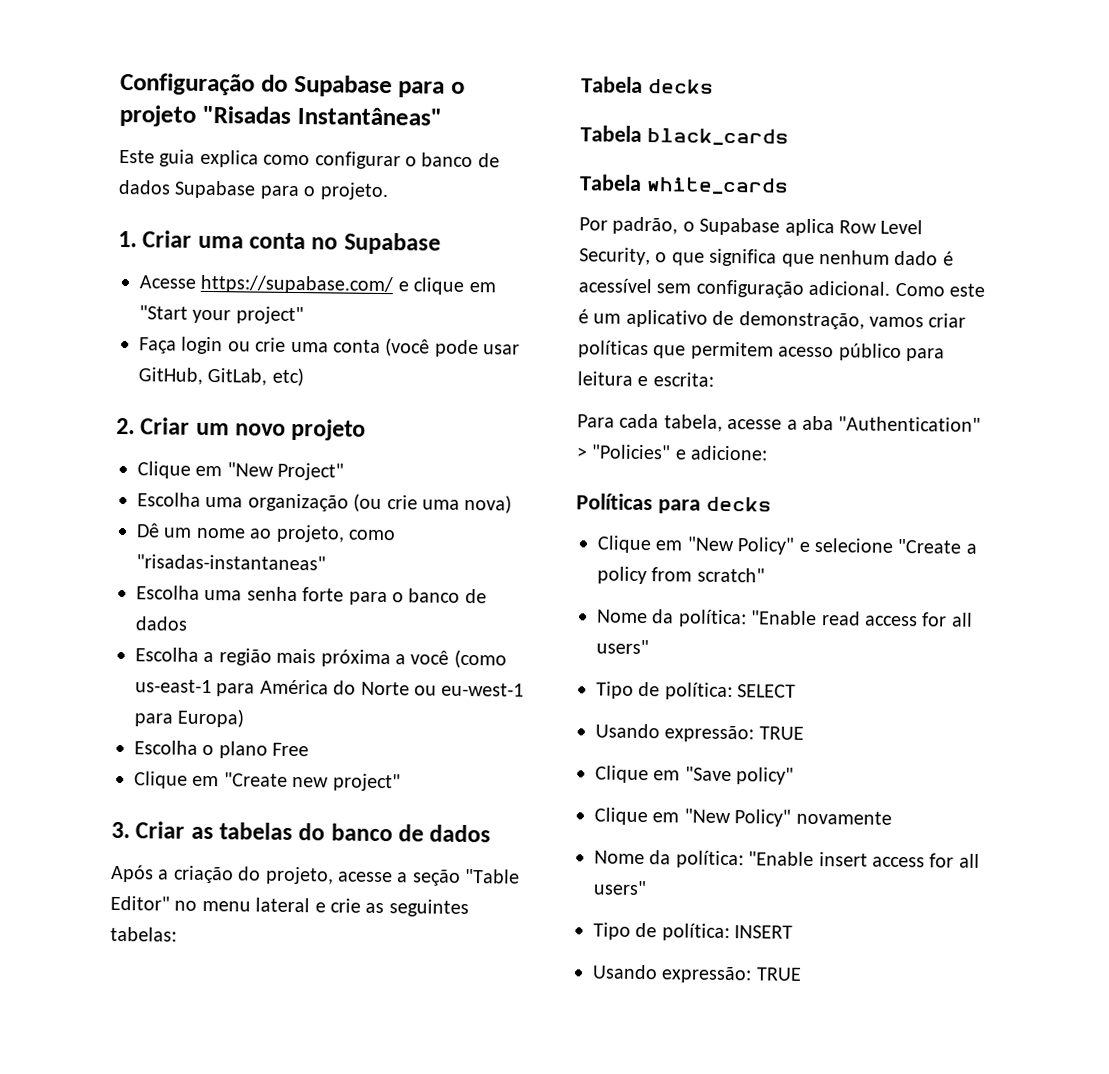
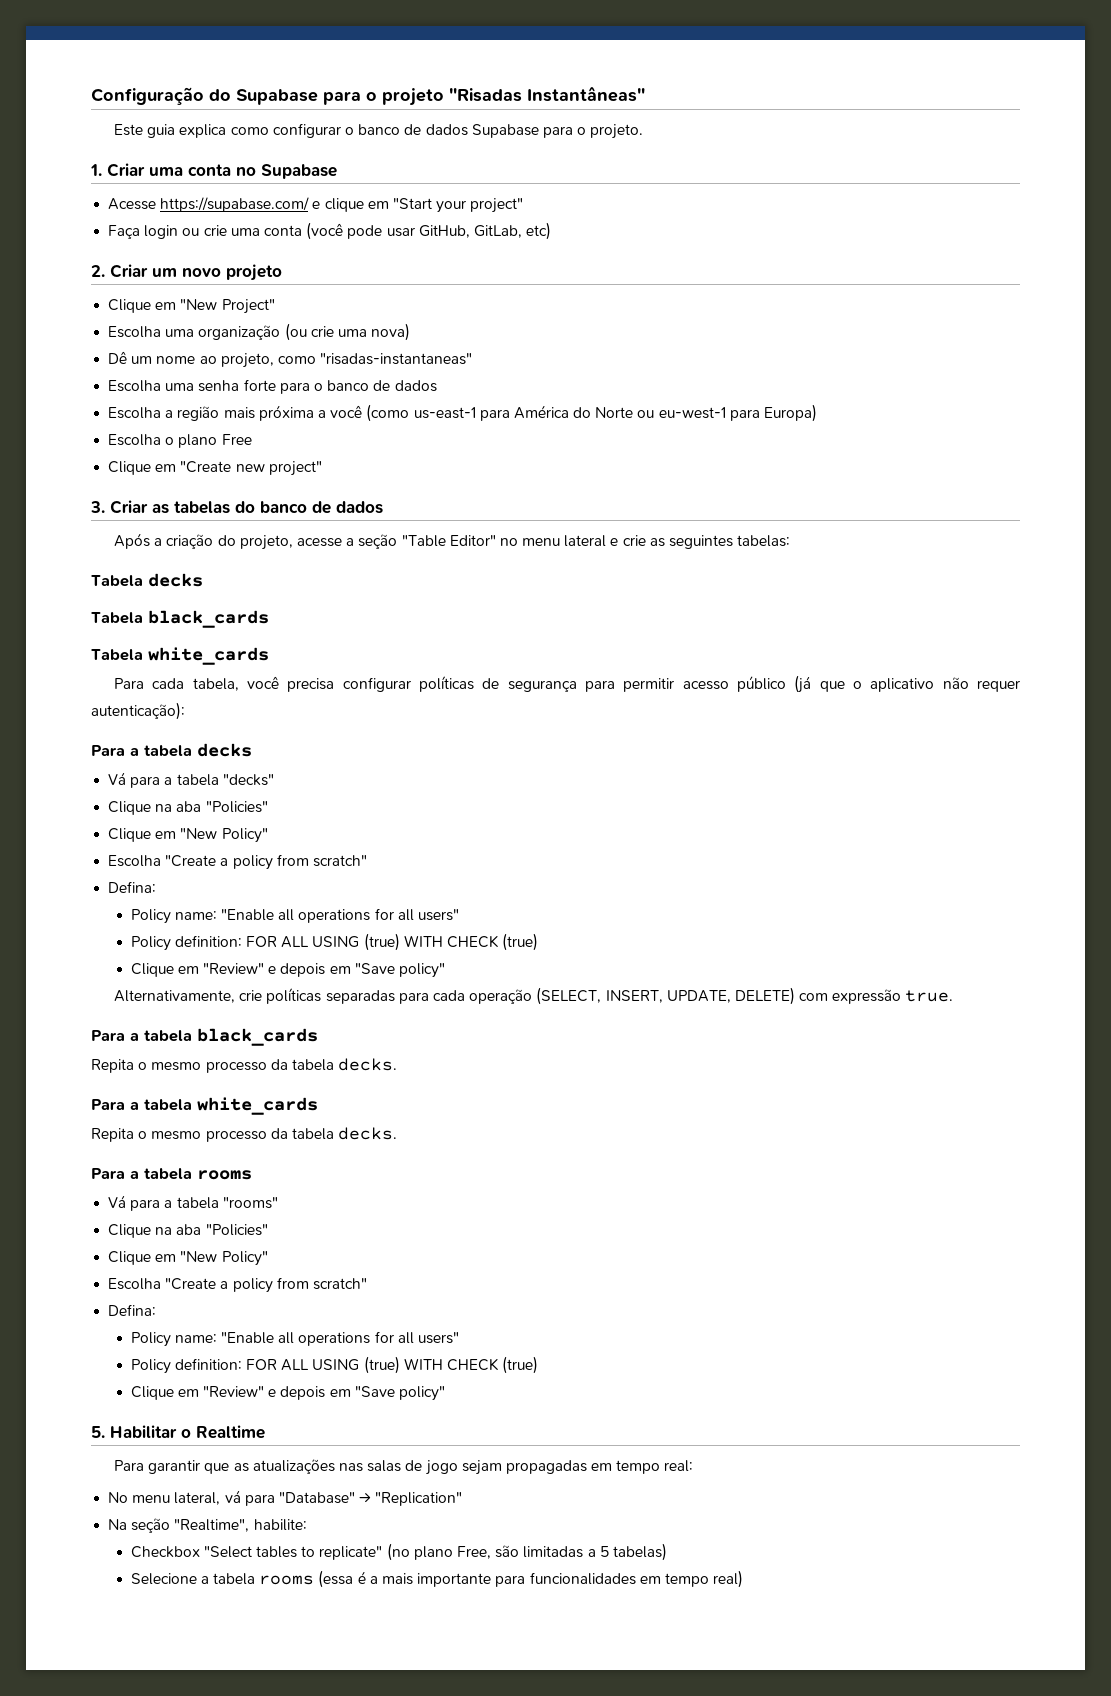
[579,216,924,237] [579,247,954,267] [578,278,985,298] [578,309,967,330] [578,340,945,362] [577,371,714,387] [577,413,982,432] [576,444,769,461] [576,493,772,514] [597,535,977,555] [597,566,765,585] [597,609,973,628] [596,639,649,655] [596,681,797,701] [595,723,804,743] [595,765,795,785] [594,807,892,827] [594,850,980,869] [593,880,647,896] [593,922,794,942] [592,964,802,984] Por padrão, o Supabase aplica Row Level Security, o que significa que nenhum dado é acessível sem configuração adicional. Como este é um aplicativo de demonstração, vamos criar políticas que permitem acesso público para leitura e escrita: // Para cada tabela, acesse a aba "Authentication" > "Policies" e adicione: // Políticas para decks // Clique em "New Policy" e selecione "Create a policy from scratch" // Nome da política: "Enable read access for all users" // Tipo de política: SELECT // Usando expressão: TRUE // Clique em "Save policy" // Clique em "New Policy" novamente // Nome da política: "Enable insert access for all users" // Tipo de política: INSERT // Usando expressão: TRUE -> [114,675,1021,693] [91,702,185,720] [91,743,252,757] [108,772,274,788] [108,801,268,815] [108,828,268,843] [108,854,367,870] [108,881,157,893] [130,908,460,924] [130,933,539,951] [130,963,446,978] [114,987,954,1005] [91,1028,318,1046] [91,1058,398,1073] [91,1097,318,1115] [91,1127,398,1142] [91,1168,252,1180] [108,1195,278,1211] [108,1224,268,1238] [108,1251,268,1266] [108,1277,367,1293] [108,1304,157,1316] [130,1331,460,1347] [130,1356,539,1374] [130,1386,446,1401] [91,1425,265,1439] [114,1459,694,1475] [108,1490,463,1506] [108,1518,307,1533] [130,1543,667,1561] [130,1570,744,1588] Para cada tabela, você precisa configurar políticas de segurança para permitir acesso público (já que o aplicativo não requer autenticação): // Para a tabela decks // Vá para a tabela "decks" // Clique na aba "Policies" // Clique em "New Policy" // Escolha "Create a policy from scratch" // Defina: // Policy name: "Enable all operations for all users" // Policy definition: FOR ALL USING (true) WITH CHECK (true) // Clique em "Review" e depois em "Save policy" // Alternativamente, crie políticas separadas para cada operação (SELECT, INSERT, UPDATE, DELETE) com expressão true. // Para a tabela black_cards // Repita o mesmo processo da tabela decks. // Para a tabela white_cards // Repita o mesmo processo da tabela decks. // Para a tabela rooms // Vá para a tabela "rooms" // Clique na aba "Policies" // Clique em "New Policy" // Escolha "Create a policy from scratch" // Defina: // Policy name: "Enable all operations for all users" // Policy definition: FOR ALL USING (true) WITH CHECK (true) // Clique em "Review" e depois em "Save policy" // 5. Habilitar o Realtime // Para garantir que as atualizações nas salas de jogo sejam propagadas em tempo real: // No menu lateral, vá para "Database" → "Replication" // Na seção "Realtime", habilite: // Checkbox "Select tables to replicate" (no plano Free, são limitadas a 5 tabelas) // Selecione a tabela rooms (essa é a mais importante para funcionalidades em tempo real)

